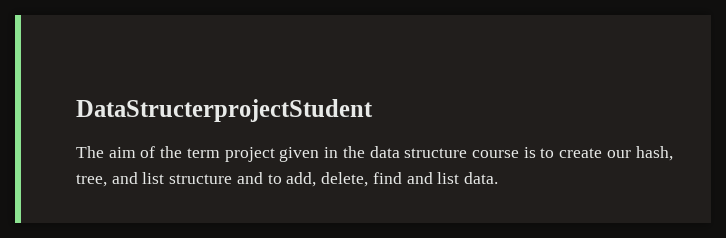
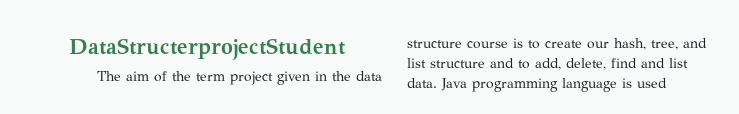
(498, 178) none -> [441,78,667,92] Java programming language is used

